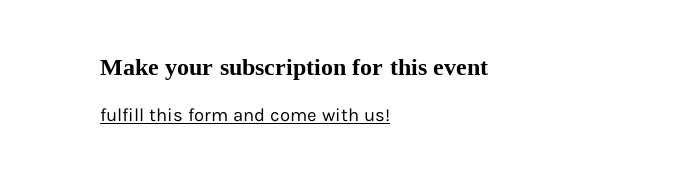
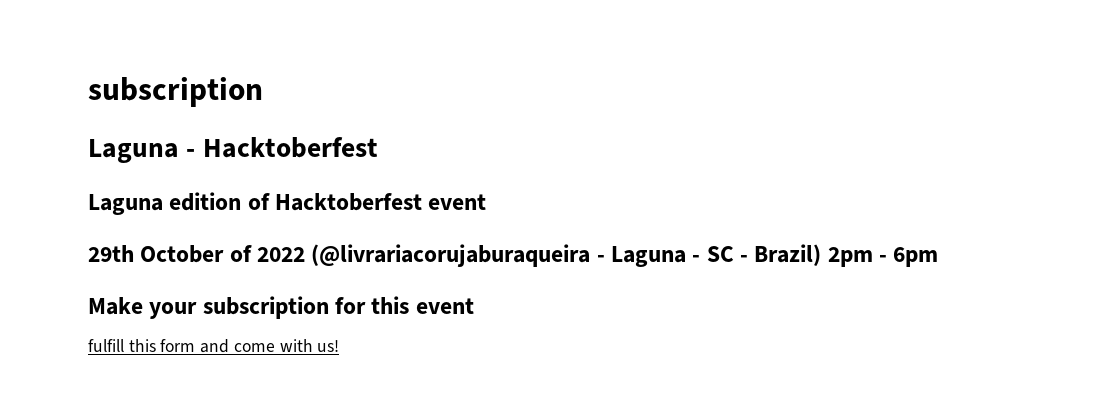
(100, 67) none -> [88,77,263,107] [88,137,378,163] [88,192,487,215] [88,244,939,267] subscription // Laguna - Hacktoberfest // Laguna edition of Hacktoberfest event // 29th October of 2022 (@livrariacorujaburaqueira - Laguna - SC - Brazil) 2pm - 6pm //

